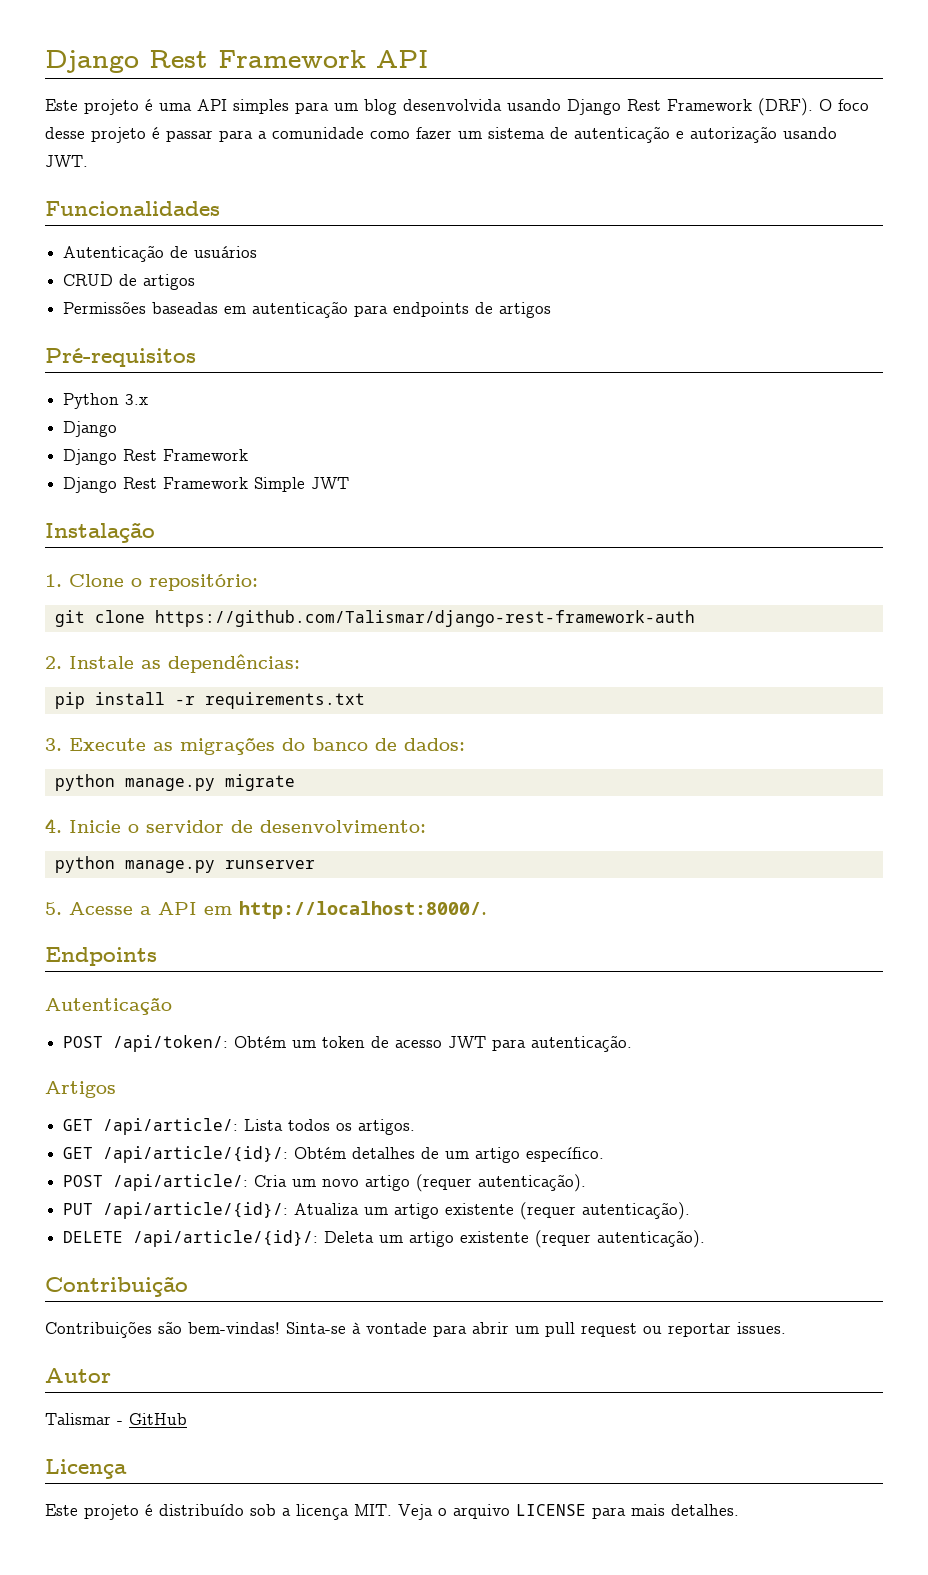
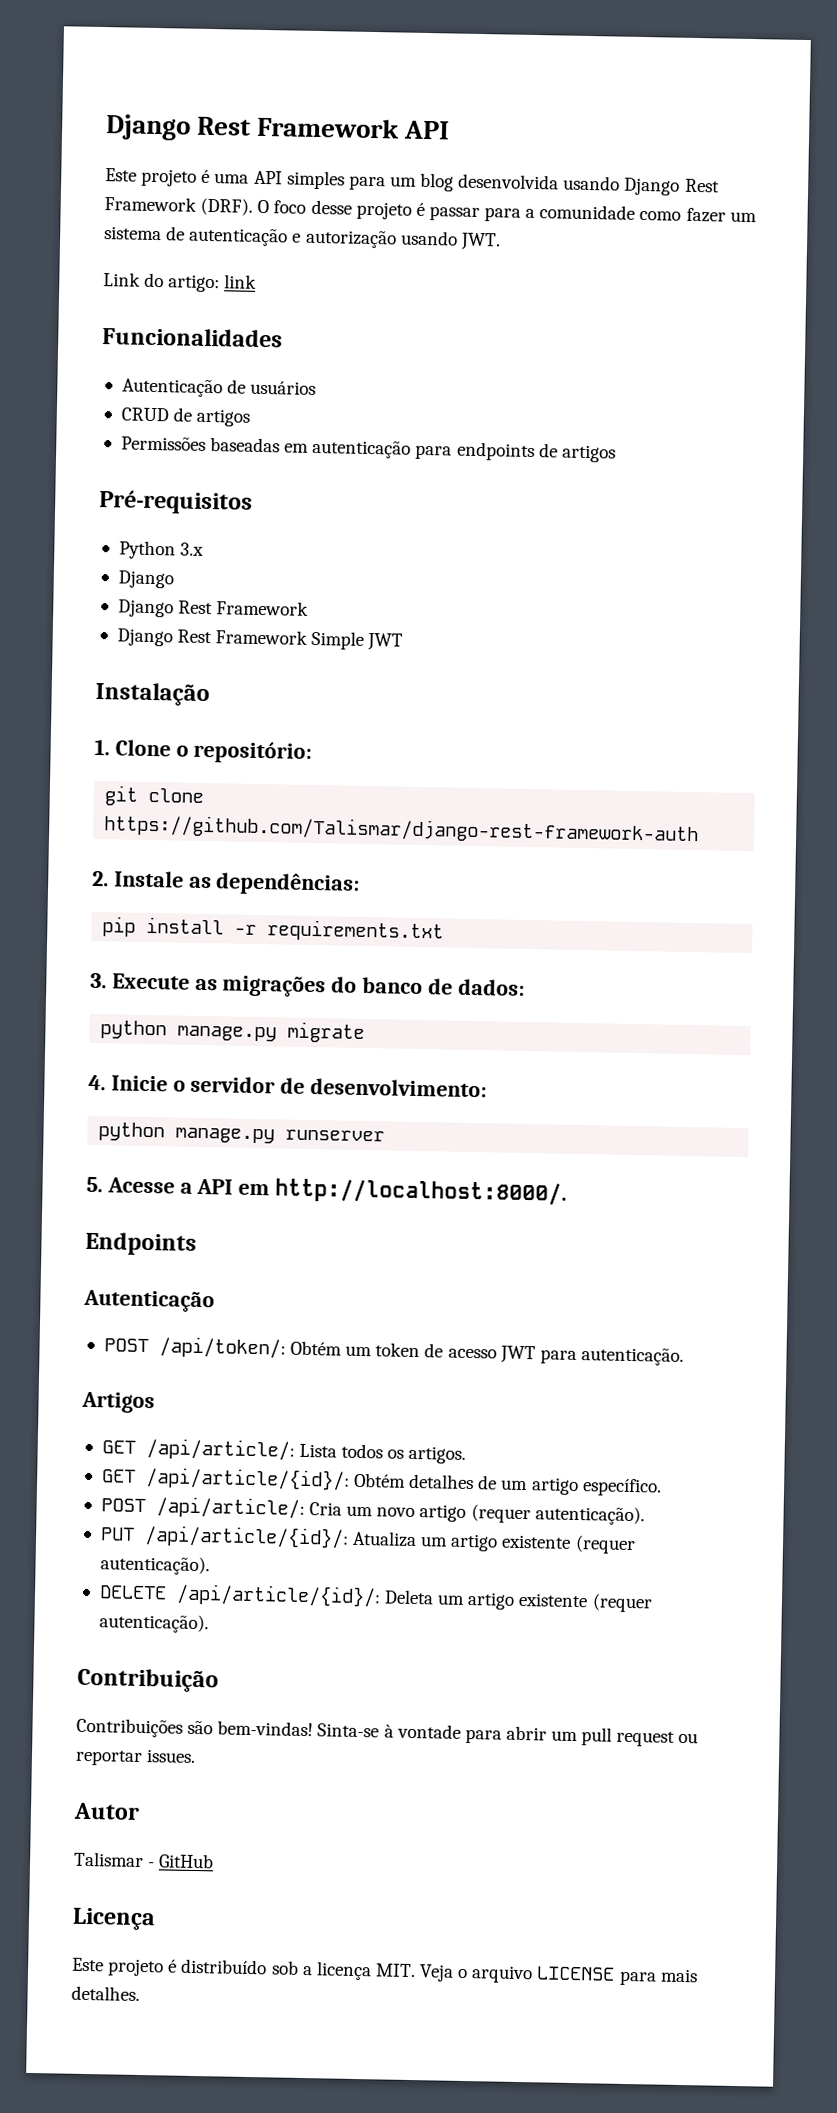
(88, 161) none -> [103,272,258,293] // Link do artigo: link

